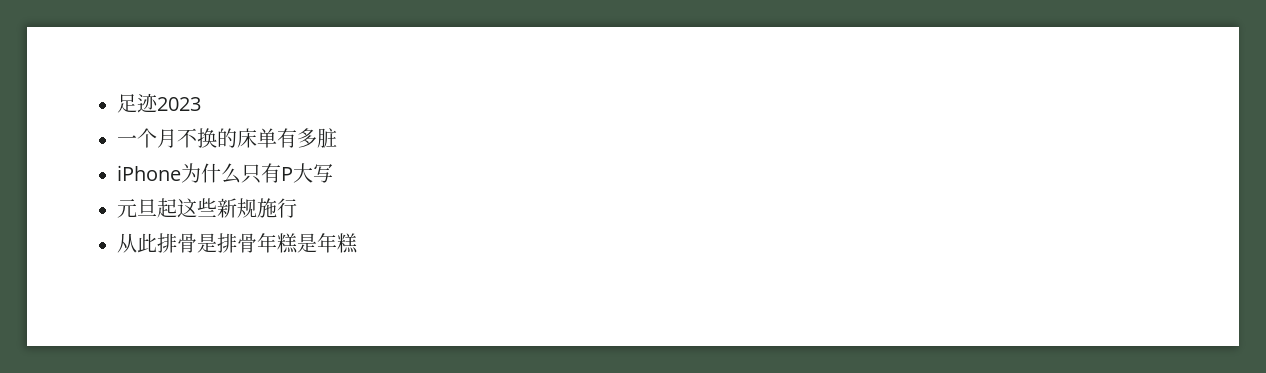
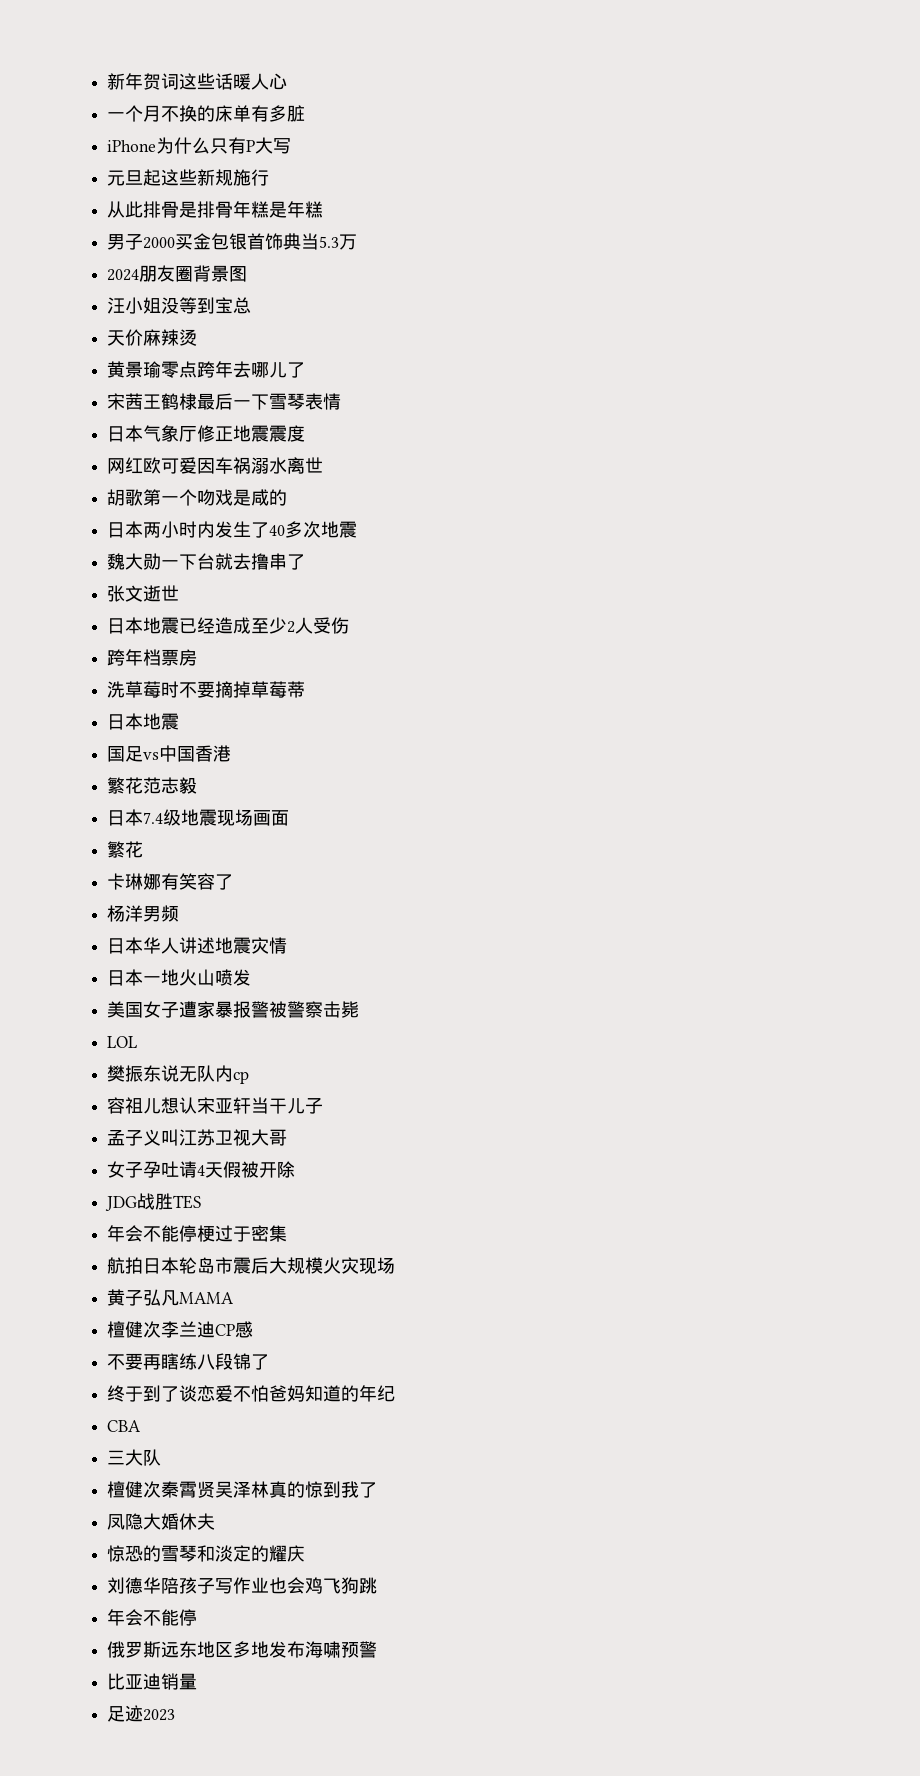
[117,93,201,113] 足迹2023 -> [107,73,288,90] 新年贺词这些话暖人心
(358, 243) none -> [107,233,358,250] [107,265,248,282] [107,297,252,314] [107,329,198,346] [107,361,306,378] [107,393,342,410] [107,425,306,442] [107,457,324,474] [107,489,288,506] [107,521,358,538] [107,553,306,570] [107,585,180,602] [107,617,350,634] [107,649,198,666] [107,681,306,698] [107,713,180,730] [107,745,232,762] [107,777,198,794] [107,809,290,826] [107,841,144,858] [107,873,234,890] [107,905,180,922] [107,937,288,954] [107,969,252,986] [107,1001,360,1018] [107,1036,138,1048] [107,1065,250,1084] [107,1097,324,1114] [107,1129,288,1146] [107,1161,296,1178] [105,1193,202,1211] [107,1225,288,1242] [107,1257,396,1274] [107,1289,235,1306] [107,1321,254,1338] [107,1353,270,1370] [107,1385,396,1402] [107,1420,142,1432] [107,1449,162,1466] [107,1481,378,1498] [107,1513,216,1530] [107,1545,306,1562] [107,1577,378,1594] [107,1609,198,1626] [107,1641,378,1658] [107,1673,198,1690] [107,1705,176,1722] // 男子2000买金包银首饰典当5.3万 // 2024朋友圈背景图 // 汪小姐没等到宝总 // 天价麻辣烫 // 黄景瑜零点跨年去哪儿了 // 宋茜王鹤棣最后一下雪琴表情 // 日本气象厅修正地震震度 // 网红欧可爱因车祸溺水离世 // 胡歌第一个吻戏是咸的 // 日本两小时内发生了40多次地震 // 魏大勋一下台就去撸串了 // 张文逝世 // 日本地震已经造成至少2人受伤 // 跨年档票房 // 洗草莓时不要摘掉草莓蒂 // 日本地震 // 国足vs中国香港 // 繁花范志毅 // 日本7.4级地震现场画面 // 繁花 // 卡琳娜有笑容了 // 杨洋男频 // 日本华人讲述地震灾情 // 日本一地火山喷发 // 美国女子遭家暴报警被警察击毙 // LOL // 樊振东说无队内cp // 容祖儿想认宋亚轩当干儿子 // 孟子义叫江苏卫视大哥 // 女子孕吐请4天假被开除 // JDG战胜TES // 年会不能停梗过于密集 // 航拍日本轮岛市震后大规模火灾现场 // 黄子弘凡MAMA // 檀健次李兰迪CP感 // 不要再瞎练八段锦了 // 终于到了谈恋爱不怕爸妈知道的年纪 // CBA // 三大队 // 檀健次秦霄贤吴泽林真的惊到我了 // 凤隐大婚休夫 // 惊恐的雪琴和淡定的耀庆 // 刘德华陪孩子写作业也会鸡飞狗跳 // 年会不能停 // 俄罗斯远东地区多地发布海啸预警 // 比亚迪销量 // 足迹2023

